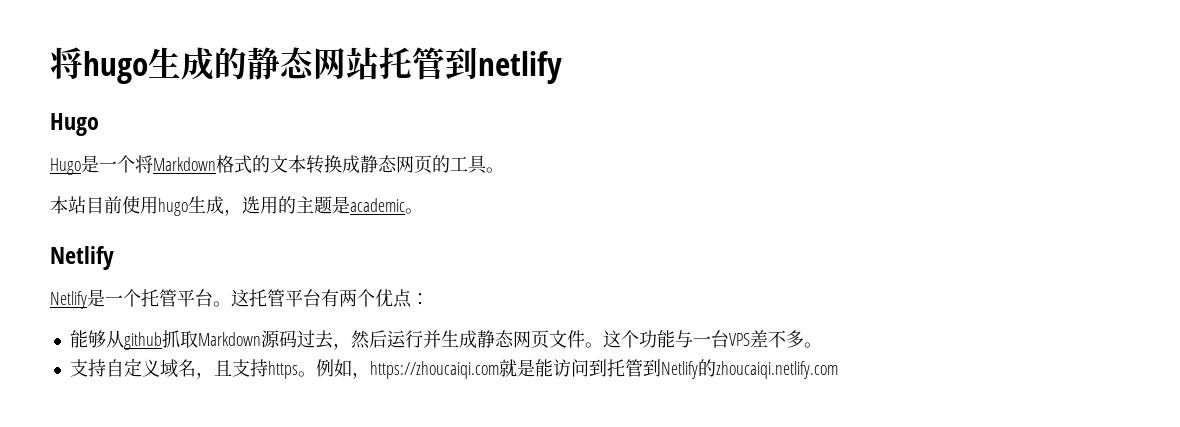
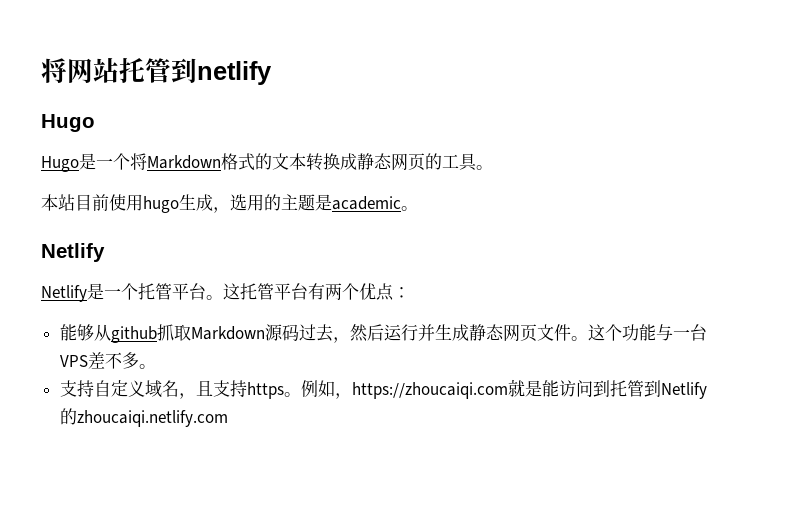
[50,47,315,84] 将hugo生成的静态 -> [41,58,67,83] 将

